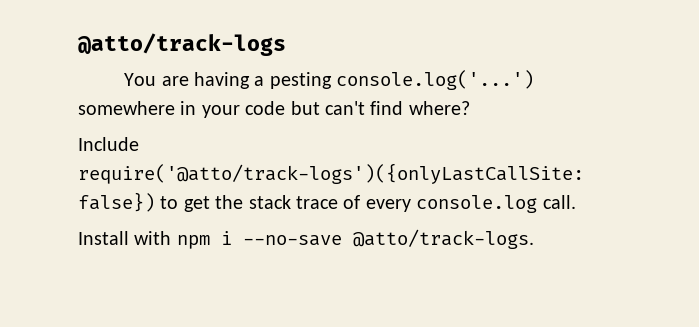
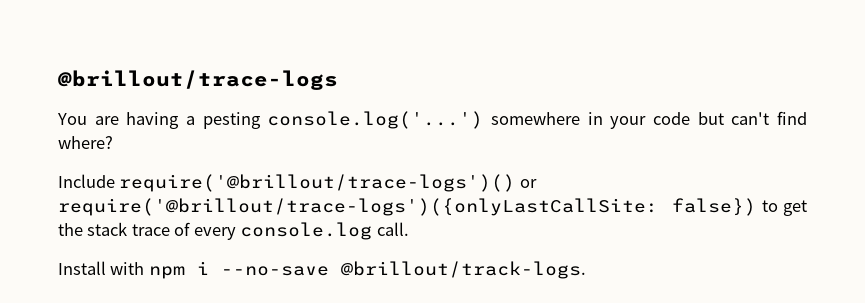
[77,33,286,56] @atto/track-logs -> [58,70,338,90] @brillout/trace-logs
[78,163,584,184] require('@atto/track-logs')({onlyLastCallSite: -> [119,174,537,192] [58,198,658,216] require('@brillout/trace-logs')() or require('@brillout/trace-logs')({onlyLastCallSite:
[352,229,534,249] @atto/track-logs. -> [340,261,586,279] @brillout/track-logs.

